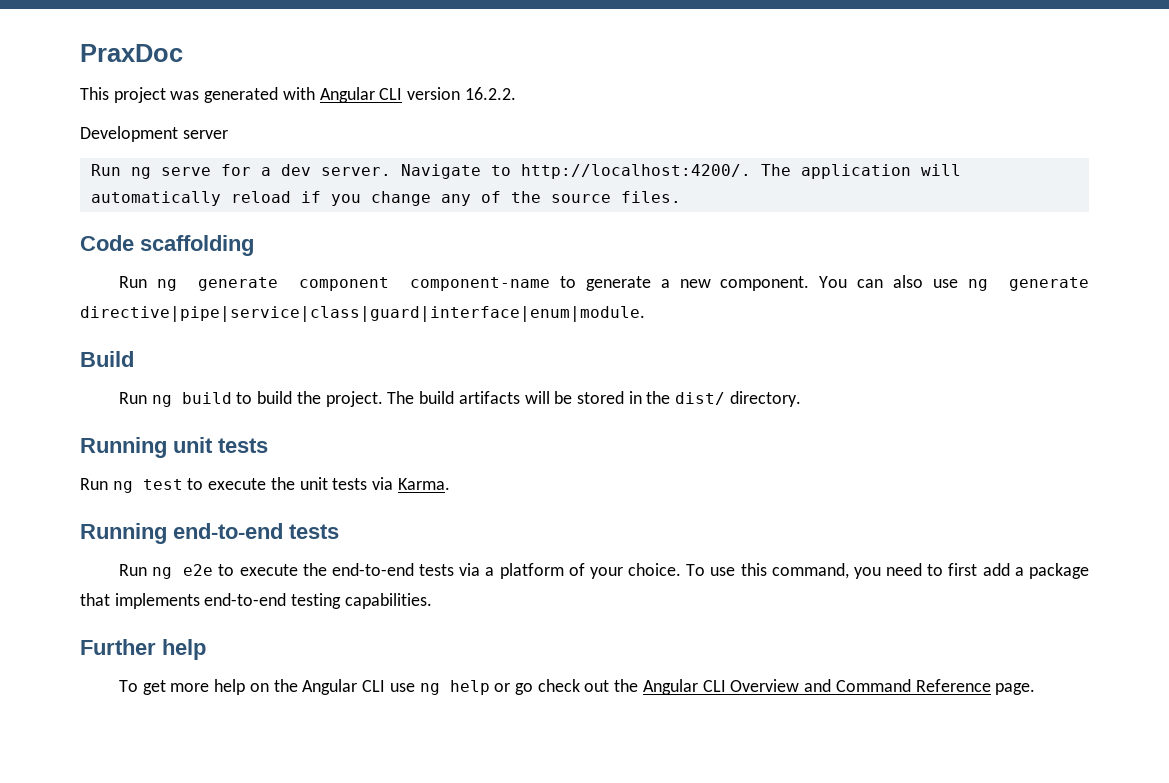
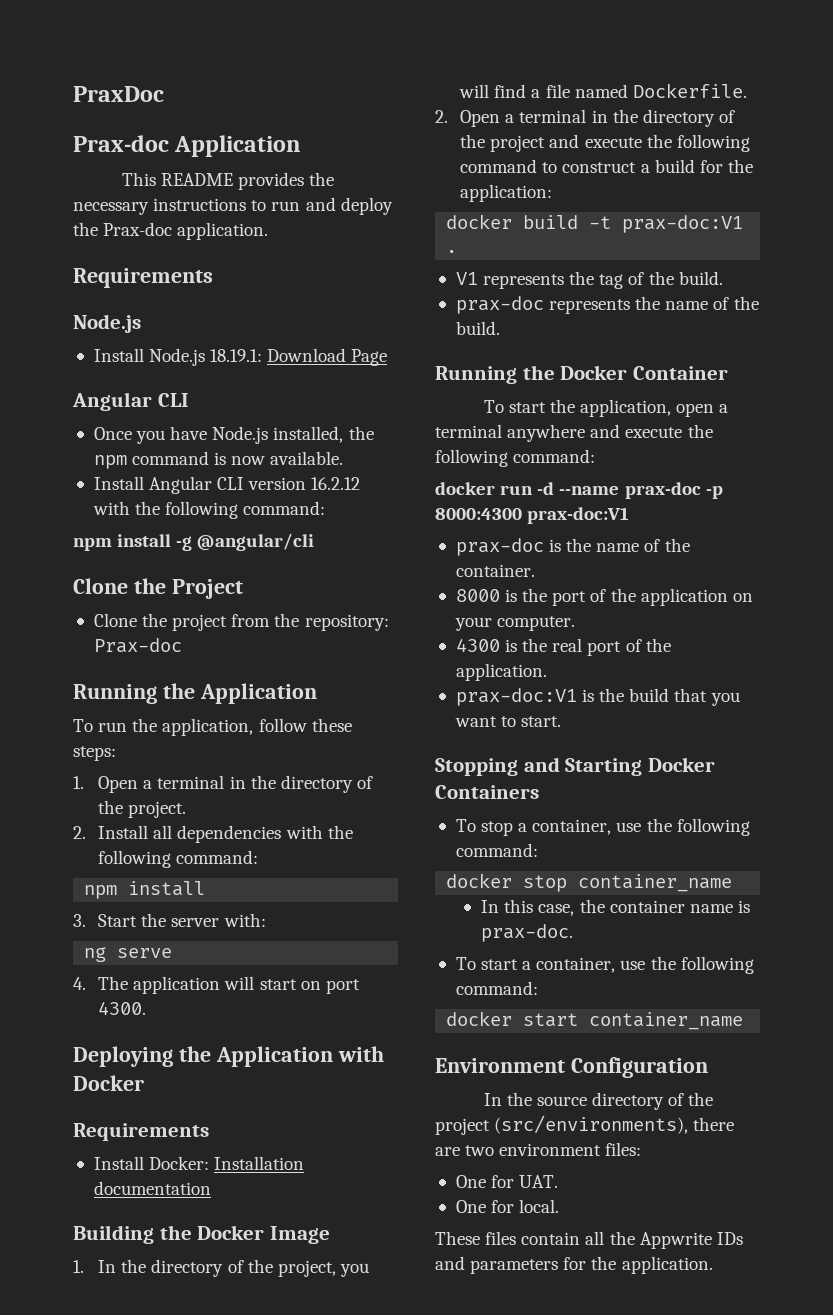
(183, 53) none -> [73,135,302,157] // Prax-doc Application
[113,87,516,103] [80,126,178,142] project was generated with Angular CLI version 16.2.2. // Development -> [160,172,335,190] [73,197,393,215] [73,222,269,240] [73,268,213,288] [73,314,141,333] [93,348,388,366] [72,392,189,411] [93,426,374,444] [93,451,344,469] [93,476,361,494] [92,501,326,519] [73,533,315,551] [73,578,243,599] [93,613,389,631] [93,638,182,653] [73,683,317,704] [73,718,352,736] [73,746,116,761] [73,775,373,793] [98,800,187,818] [73,825,353,843] [98,850,259,868] [84,881,206,899] [73,913,167,927] README provides the necessary instructions to run and deploy the Prax-doc application. // Requirements // Node.js // Install Node.js 18.19.1: Download Page // Angular CLI // Once you have Node.js installed, the npm command is now available. // Install Angular CLI version 16.2.12 with the following command: // npm install -g @angular/cli // Clone the Project // Clone the project from the repository: Prax-doc // Running the Application // To run the application, follow these steps: // 1. Open a terminal in the directory of the project. // 2. Install all dependencies with the following command: // npm install // 3. Start the
[90,164,121,176] // Run -> [223,913,266,927] with: //
[220,164,961,179] [90,191,681,206] [80,235,254,256] [119,275,1090,291] [80,306,645,322] [80,351,134,367] [119,391,801,407] [80,437,268,458] [80,477,450,493] [80,523,339,544] [119,563,1090,579] [80,593,432,609] [80,639,206,660] [119,679,1036,695] for a dev server. Navigate to http://localhost:4200/. The application will automatically reload if you change any of the source files. // Code scaffolding // Run ng generate component component-name to generate a new component. You can also use ng generate directive|pipe|service|class|guard|interface|enum|module. // Build // Run ng build to build the project. The build artifacts will be stored in the dist/ directory. // Running unit tests // Run ng test to execute the unit tests via Karma. // Running end-to-end tests // Run ng e2e to execute the end-to-end tests via a platform of your choice. To use this command, you need to first add a package that implements end-to-end testing capabilities. // Further help // To get more help on the Angular CLI use ng help or go check out the Angular CLI Overview and Command Reference page. -> [73,976,360,994] [98,1001,147,1015] [73,1046,384,1067] [73,1075,144,1091] [73,1123,209,1141] [93,1156,305,1170] [93,1181,211,1195] [73,1225,330,1244] [73,1259,369,1277] [459,83,747,98] [435,109,735,127] [460,134,750,152] [460,159,753,173] [460,184,553,202] [446,214,744,233] [446,250,458,253] [455,271,723,289] [455,296,759,314] [455,321,500,335] [435,365,728,384] [483,399,729,417] [435,424,713,442] [435,449,596,467] [435,482,723,499] [435,507,630,524] [455,538,690,556] [455,564,535,577] [455,588,753,606] [454,616,576,631] [455,638,671,656] [455,663,547,681] [455,688,740,706] [454,716,562,727] [435,757,715,776] [435,785,539,799] [455,818,750,836] [455,843,538,857] [446,873,733,892] [481,899,750,916] [481,924,574,942] [455,956,754,974] [455,981,538,995] [446,1011,744,1030] [435,1057,708,1078] [483,1092,714,1110] [435,1115,735,1135] [435,1142,642,1156] [455,1175,559,1188] [455,1199,560,1213] [435,1231,743,1249] [435,1256,713,1274] // 4. The application will start on port 4300. // Deploying the Application with Docker // Requirements // Install Docker: Installation documentation // Building the Docker Image // 1. In the directory of the project, you will find a file named Dockerfile. // 2. Open a terminal in the directory of the project and execute the following command to construct a build for the application: // docker build -t prax-doc:V1 . // V1 represents the tag of the build. // prax-doc represents the name of the build. // Running the Docker Container // To start the application, open a terminal anywhere and execute the following command: // docker run -d --name prax-doc -p 8000:4300 prax-doc:V1 // prax-doc is the name of the container. // 8000 is the port of the application on your computer. // 4300 is the real port of the application. // prax-doc:V1 is the build that you want to start. // Stopping and Starting Docker Containers // To stop a container, use the following command: // docker stop container_name // In this case, the container name is prax-doc. // To start a container, use the following command: // docker start container_name // Environment Configuration // In the source directory of the project (src/environments), there are two environment files: // One for UAT. // One for local. // These files contain all the Appwrite IDs and parameters for the application.

